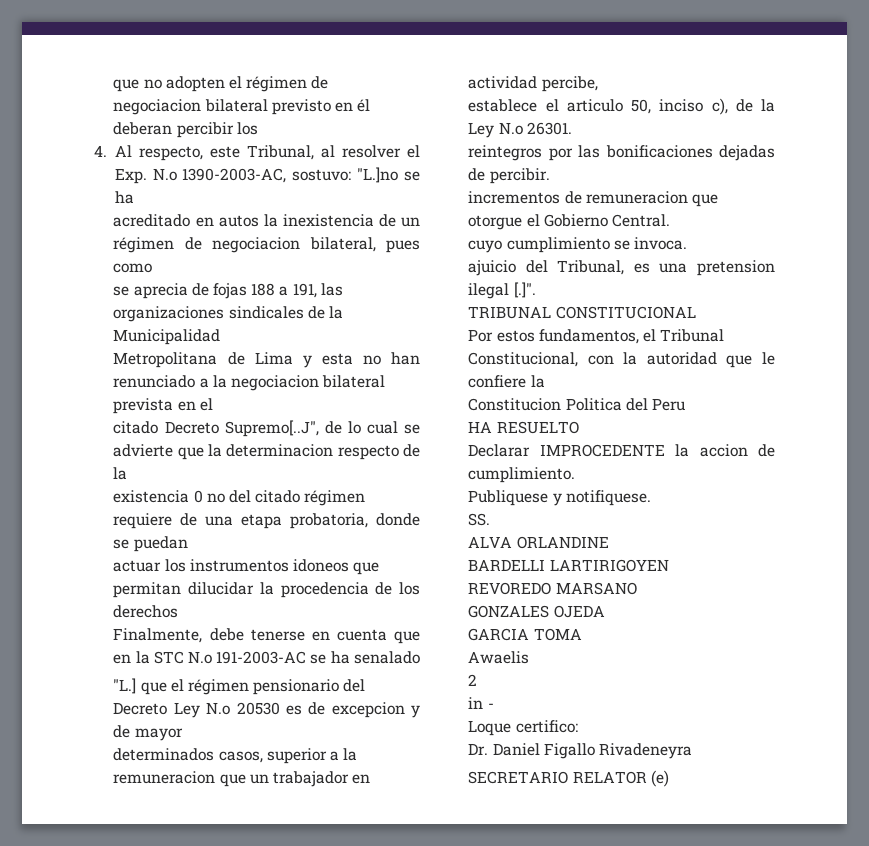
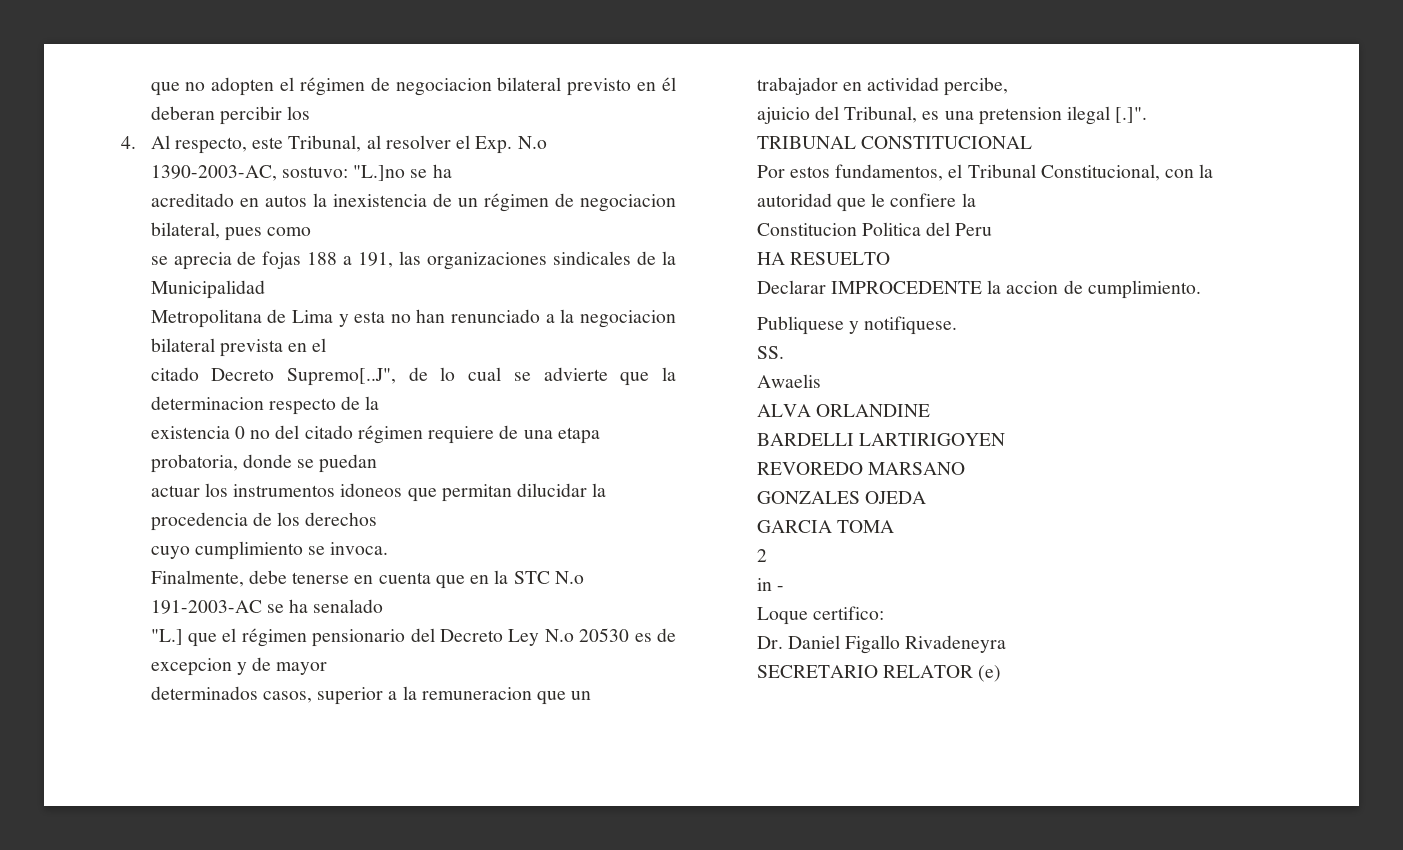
(179, 611) none -> [150,541,389,560] // cuyo cumplimiento se invoca.
[468,98,775,115] [468,122,572,138] [468,145,775,161] [468,168,550,184] [468,191,718,207] [468,214,670,230] [468,237,687,253] // establece el articulo 50, inciso c), de la Ley N.o 26301. // reintegros por las bonificaciones dejadas de percibir. // incrementos de remuneracion que otorgue el Gobierno Central. // cuyo cumplimiento se invoca. -> (1009, 86) none
(491, 519) none -> [756,374,821,388] // Awaelis
[468,651,530,664] // Awaelis -> (894, 526) none

